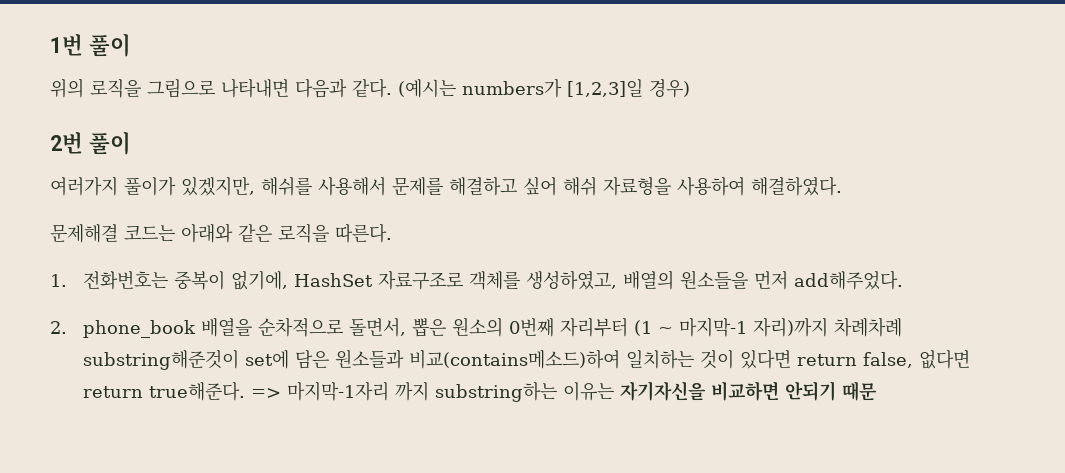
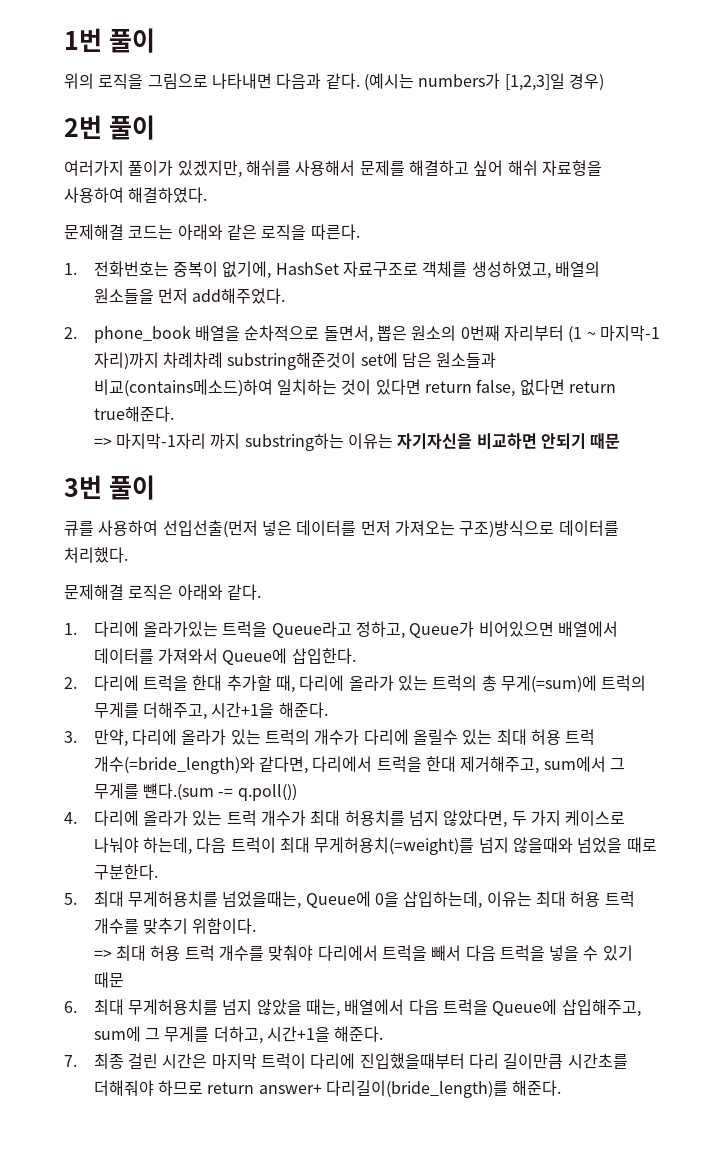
(246, 391) none -> (174, 414) //
(878, 391) none -> [64,475,155,500] [64,520,619,538] [64,547,128,563] [64,584,261,600] [64,621,618,639] [93,648,356,665] [64,675,647,693] [93,702,328,720] [64,729,596,747] [93,756,625,774] [93,783,297,801] [64,810,626,828] [93,837,657,855] [93,864,158,880] [64,891,635,909] [93,918,257,934] [93,945,633,961] [93,972,124,988] [64,999,641,1017] [93,1026,384,1044] [64,1053,628,1069] [93,1080,562,1098] // 3번 풀이 // 큐를 사용하여 선입선출(먼저 넣은 데이터를 먼저 가져오는 구조)방식으로 데이터를 처리했다. // 문제해결 로직은 아래와 같다. // 1. 다리에 올라가있는 트럭을 Queue라고 정하고, Queue가 비어있으면 배열에서 데이터를 가져와서 Queue에 삽입한다. // 2. 다리에 트럭을 한대 추가할 때, 다리에 올라가 있는 트럭의 총 무게(=sum)에 트럭의 무게를 더해주고, 시간+1을 해준다. // 3. 만약, 다리에 올라가 있는 트럭의 개수가 다리에 올릴수 있는 최대 허용 트럭 개수(=bride_length)와 같다면, 다리에서 트럭을 한대 제거해주고, sum에서 그 무게를 뺸다.(sum -= q.poll()) // 4. 다리에 올라가 있는 트럭 개수가 최대 허용치를 넘지 않았다면, 두 가지 케이스로 나눠야 하는데, 다음 트럭이 최대 무게허용치(=weight)를 넘지 않을때와 넘었을 때로 구분한다. // 5. 최대 무게허용치를 넘었을때는, Queue에 0을 삽입하는데, 이유는 최대 허용 트럭 개수를 맞추기 위함이다. // => 최대 허용 트럭 개수를 맞춰야 다리에서 트럭을 빼서 다음 트럭을 넣을 수 있기 때문 // 6. 최대 무게허용치를 넘지 않았을 때는, 배열에서 다음 트럭을 Queue에 삽입해주고, sum에 그 무게를 더하고, 시간+1을 해준다. // 7. 최종 걸린 시간은 마지막 트럭이 다리에 진입했을때부터 다리 길이만큼 시간초를 더해줘야 하므로 return answer+ 다리길이(bride_length)를 해준다.

